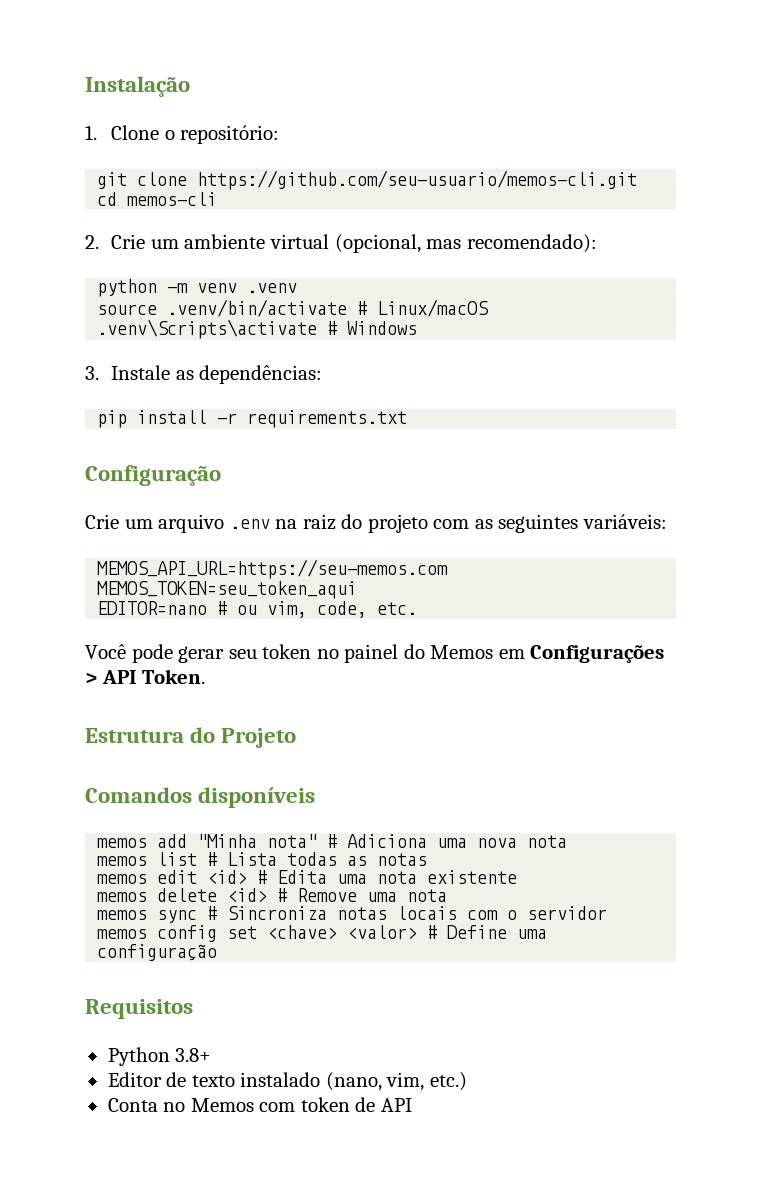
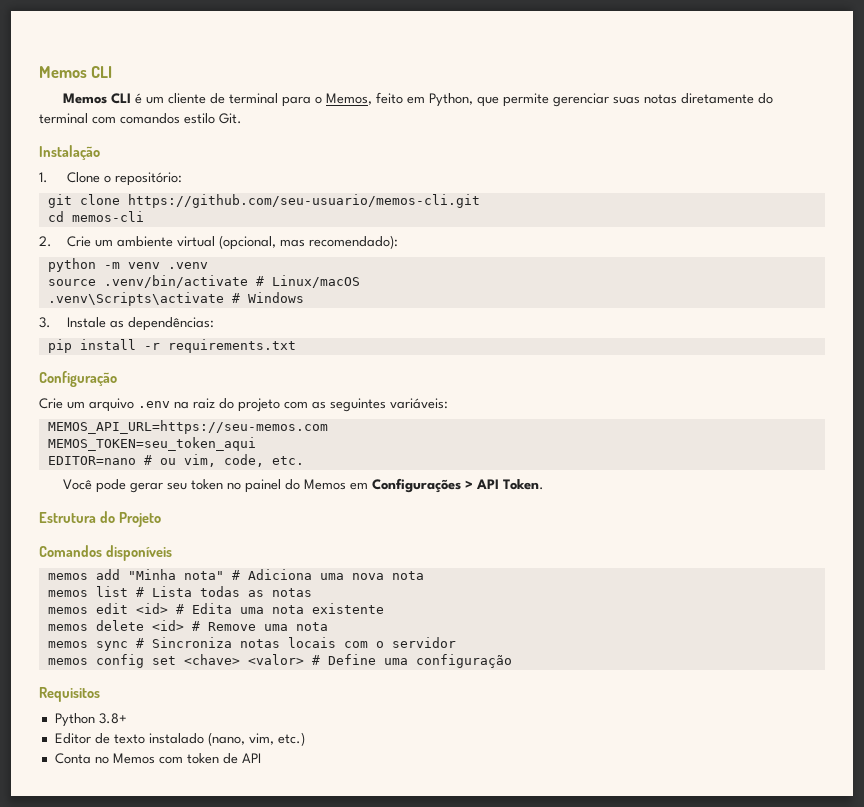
(85, 86) none -> [39,66,113,78] [62,92,773,107] [39,113,242,124] Memos CLI // Memos CLI é um cliente de terminal para o Memos, feito em Python, que permite gerenciar suas notas diretamente do terminal com comandos estilo Git. //

